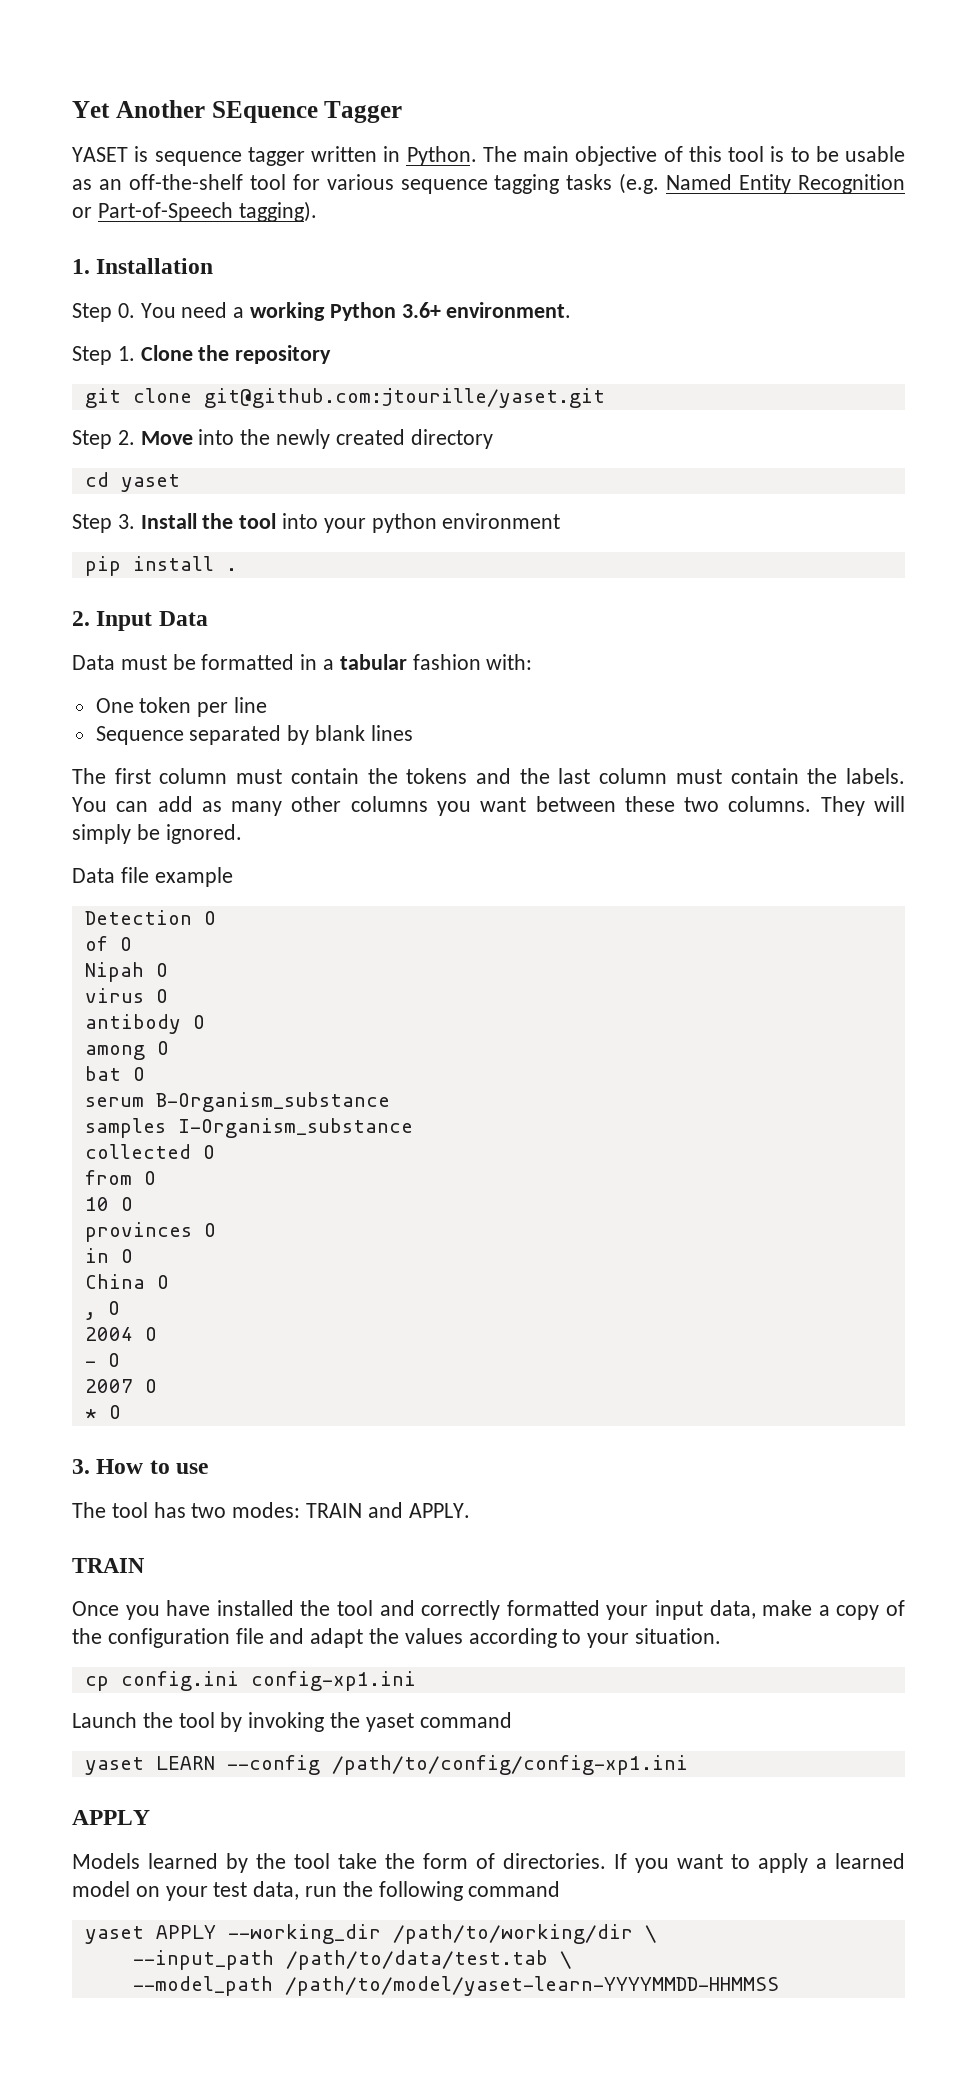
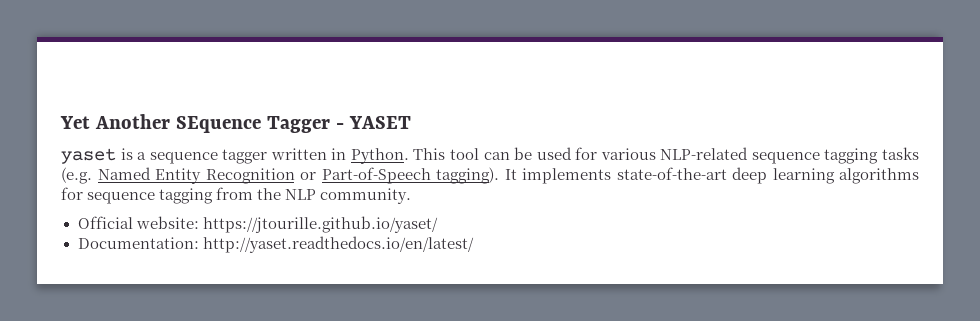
[72,146,149,162] // YASET is -> [335,116,411,129] [61,148,147,164] - YASET // yaset is a
[482,146,905,166] [72,174,286,190] The main objective of this tool is to be usable as an off-the-shelf tool -> [413,147,572,160] This tool can be used
(394, 182) none -> [660,147,749,160] NLP-related
[72,258,214,274] [72,302,572,322] [72,345,332,365] [84,388,605,408] [72,429,493,449] [84,472,180,492] [72,513,561,533] [84,556,237,576] [72,611,208,631] [72,654,533,670] [95,697,268,717] [95,725,413,745] [72,768,905,784] [72,796,906,816] [72,824,242,844] [72,867,233,887] [84,910,216,925] [84,936,132,951] [84,962,168,982] [84,988,168,1003] [84,1014,205,1034] [84,1041,169,1060] [84,1066,145,1081] [84,1092,390,1112] [84,1118,413,1138] [84,1144,215,1159] [84,1170,156,1185] [84,1197,133,1211] [84,1222,216,1242] [84,1248,133,1263] [84,1274,169,1289] [84,1301,120,1320] [84,1327,157,1341] [84,1353,120,1367] [84,1379,157,1393] [84,1405,121,1419] [72,1459,209,1474] [72,1502,470,1518] [72,1558,144,1573] [72,1600,906,1620] [72,1628,722,1648] [84,1671,416,1691] [72,1712,512,1732] [84,1755,688,1775] [72,1810,150,1825] [72,1853,905,1873] [72,1881,561,1901] [84,1924,657,1944] [132,1950,572,1970] [132,1976,779,1996] // 1. Installation // Step 0. You need a working Python 3.6+ environment. // Step 1. Clone the repository // git clone git@github.com:jtourille/yaset.git // Step 2. Move into the newly created directory // cd yaset // Step 3. Install the tool into your python environment // pip install . // 2. Input Data // Data must be formatted in a tabular fashion with: // One token per line // Sequence separated by blank lines // The first column must contain the tokens and the last column must contain the labels. You can add as many other columns you want between these two columns. They will simply be ignored. // Data file example // Detection O // of O // Nipah O // virus O // antibody O // among O // bat O // serum B-Organism_substance // samples I-Organism_substance // collected O // from O // 10 O // provinces O // in O // China O // , O // 2004 O // - O // 2007 O // * O // 3. How to use // The tool has two modes: TRAIN and APPLY. // TRAIN // Once you have installed the tool and correctly formatted your input data, make a copy of the configuration file and adapt the values according to your situation. // cp config.ini config-xp1.ini // Launch the tool by invoking the yaset command // yaset LEARN --config /path/to/config/config-xp1.ini // APPLY // Models learned by the tool take the form of directories. If you want to apply a learned model on your test data, run the following command // yaset APPLY --working_dir /path/to/working/dir \ // --input_path /path/to/data/test.tab \ // --model_path /path/to/model/yaset-learn-YYYYMMDD-HHMMSS -> [504,167,919,184] [61,187,412,204] [77,216,438,233] [77,236,474,253] It implements state-of-the-art deep learning algorithms for sequence tagging from the NLP community. // Official website: https://jtourille.github.io/yaset/ // Documentation: http://yaset.readthedocs.io/en/latest/

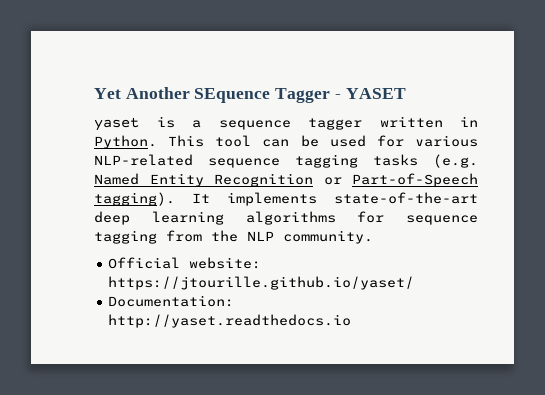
[202,236,474,253] http://yaset.readthedocs.io/en/latest/ -> [108,314,352,328] http://yaset.readthedocs.io

